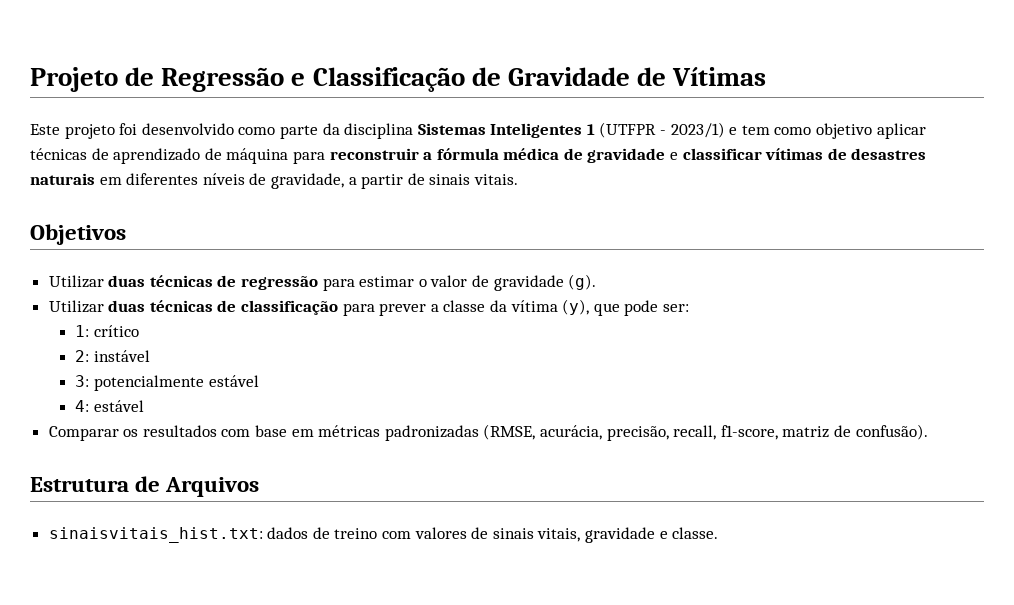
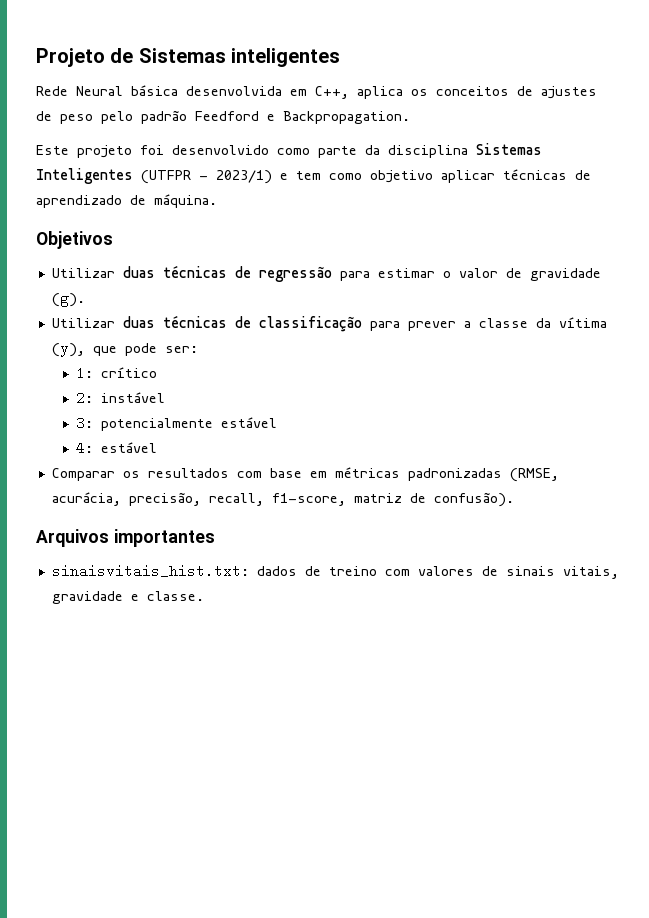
[161,67,767,92] Regressão e Classificação de Gravidade de Vítimas -> [138,48,341,67] [36,85,597,99] [36,110,410,124] Sistemas inteligentes // Rede Neural básica desenvolvida em C++, aplica os conceitos de ajustes de peso pelo padrão Feedford e Backpropagation.
[586,124,595,135] 1 -> (133, 176) none
[226,148,927,164] [30,173,518,189] máquina para reconstruir a fórmula médica de gravidade e classificar vítimas de desastres naturais em diferentes níveis de gravidade, a partir de sinais vitais. -> [154,194,217,208] máquina.
[30,476,161,492] Estrutura de -> (514, 499) none
(260, 487) none -> [113,529,215,547] importantes

